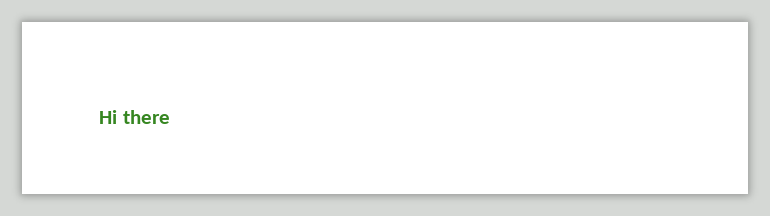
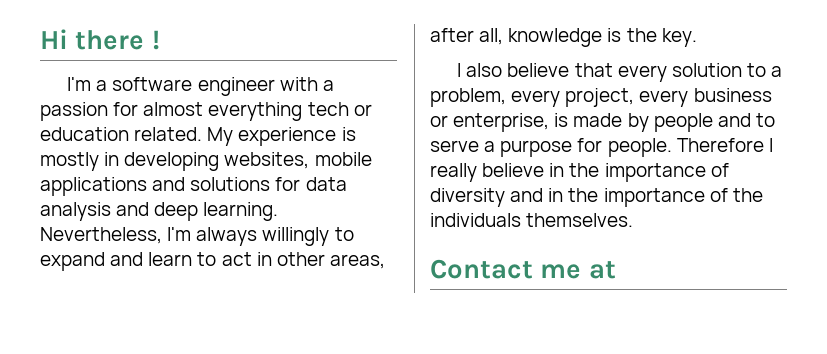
(170, 117) none -> [151,30,160,50] [67,77,334,96] [40,102,372,121] [40,127,356,146] [40,152,372,171] [40,177,347,196] [40,202,279,221] [40,227,354,246] [40,252,385,271] [430,28,697,47] [457,63,783,82] [430,88,772,107] [430,113,775,132] [430,138,773,157] [430,163,729,182] [430,188,763,207] [430,213,634,227] [430,259,616,279] ! // I'm a software engineer with a passion for almost everything tech or education related. My experience is mostly in developing websites, mobile applications and solutions for data analysis and deep learning. Nevertheless, I'm always willingly to expand and learn to act in other areas, after all, knowledge is the key. // I also believe that every solution to a problem, every project, every business or enterprise, is made by people and to serve a purpose for people. Therefore I really believe in the importance of diversity and in the importance of the individuals themselves. // Contact me at

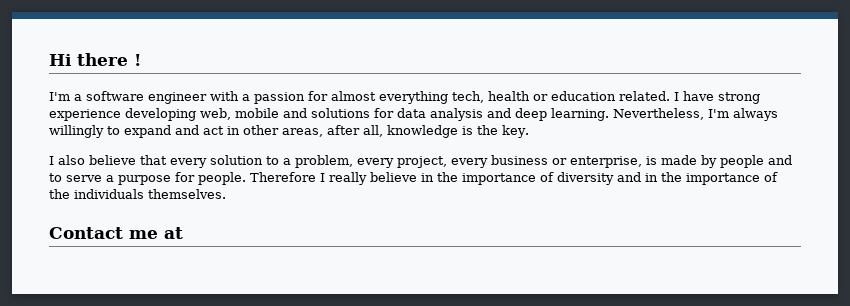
[307,102,349,116] tech -> [452,91,530,103] tech, health
[207,127,356,146] [40,152,372,171] [40,177,147,196] My experience is mostly in developing websites, mobile applications -> [674,91,760,104] [49,108,279,121] I have strong experience developing web, mobile
[148,252,217,266] learn to -> (199, 130) none

